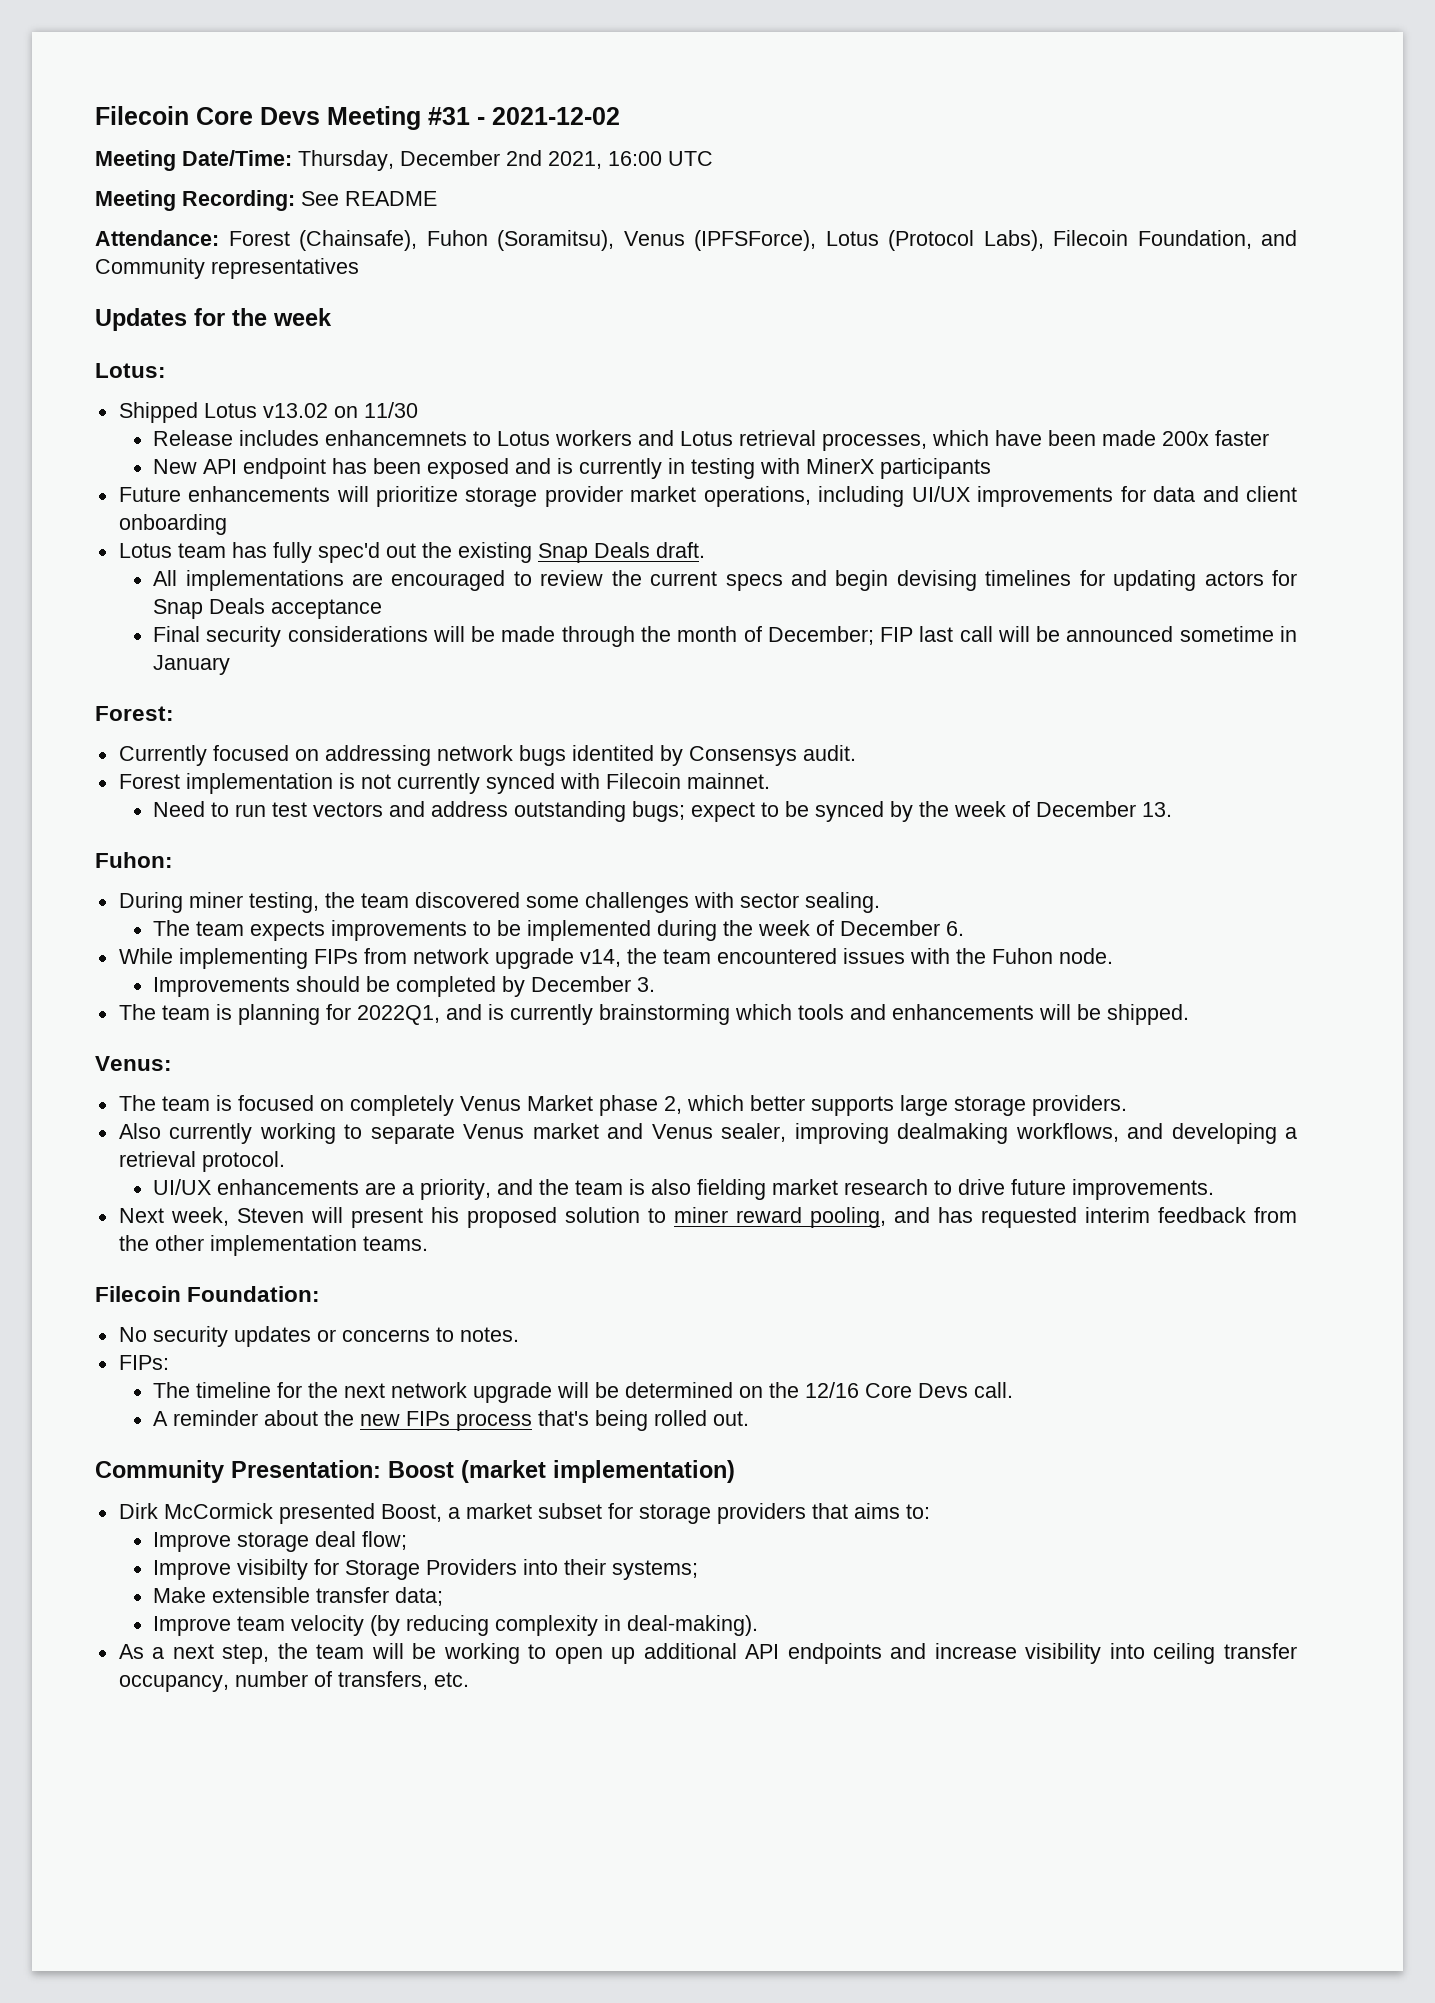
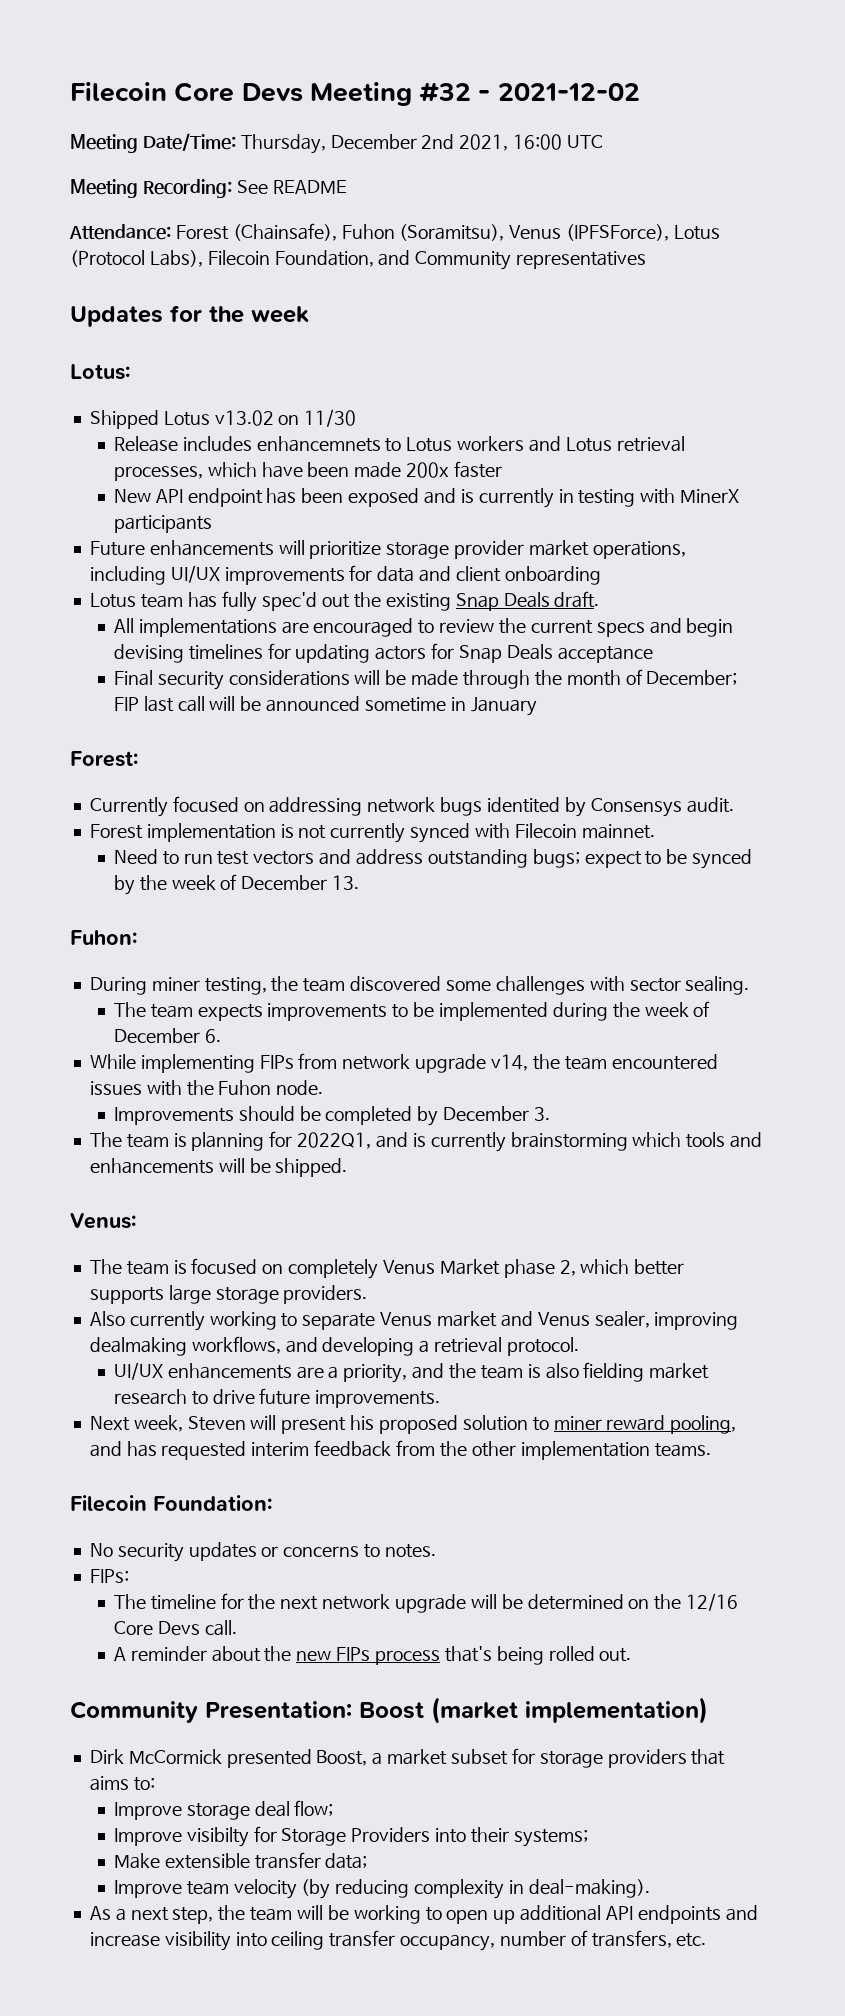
[428,107,470,125] #31 -> [419,82,472,102] #32

